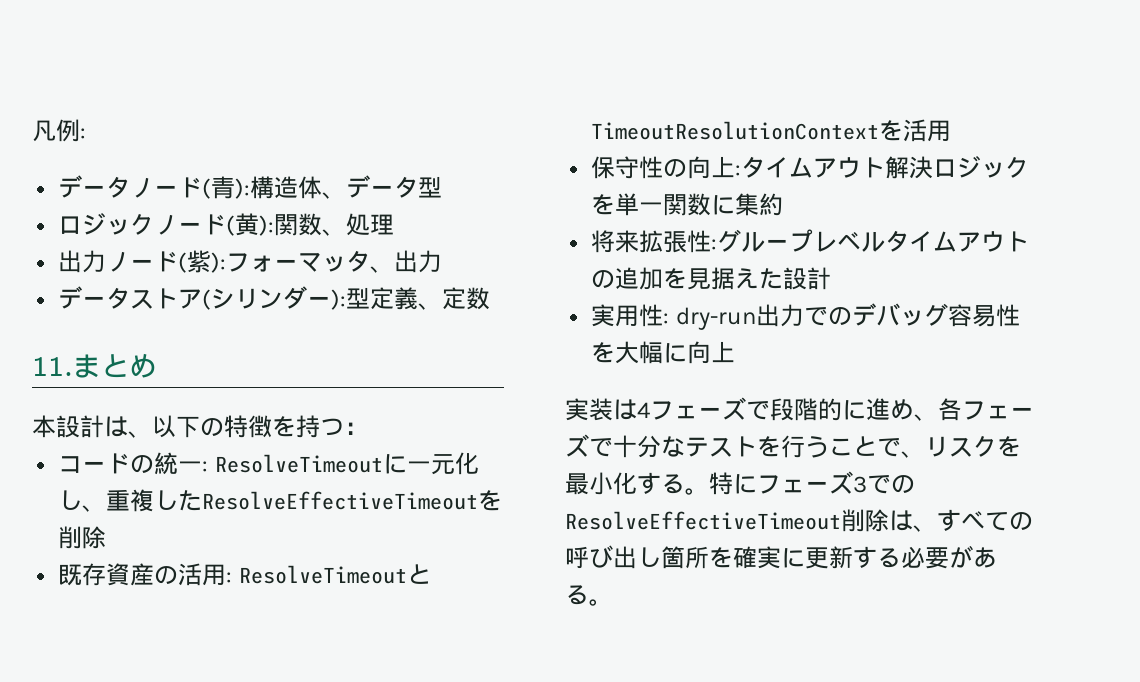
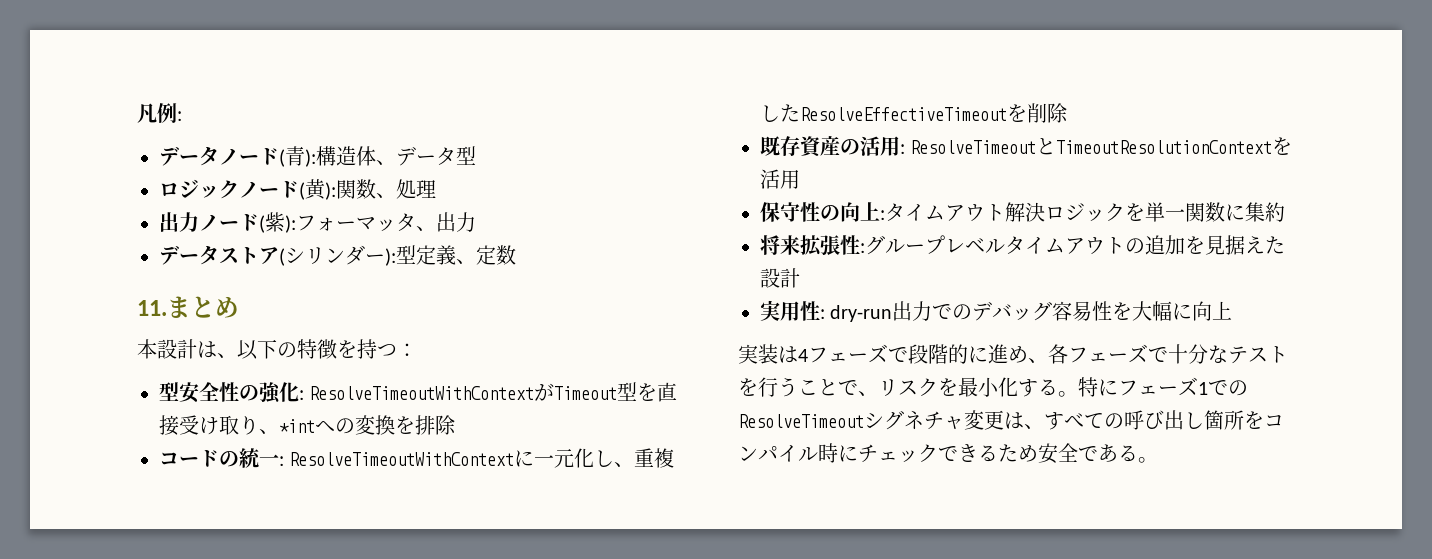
(368, 428) none -> [159,382,678,404] [159,415,456,436] // 型安全性の強化: ResolveTimeoutWithContextがTimeout型を直接受け取り、*intへの変換を排除
[214,454,383,473] ResolveTimeout -> [289,452,515,466] ResolveTimeoutWithContext
[853,475,915,494] [565,509,889,532] 3でのResolveEffectiveTimeout削除 -> [1198,380,1248,396] [738,410,1004,430] 1でのResolveTimeoutシグネチャ変更
[733,545,973,569] 確実に更新する必要が -> [1264,415,1284,428] [738,443,1098,464] コンパイル時にチェックできるため安全で

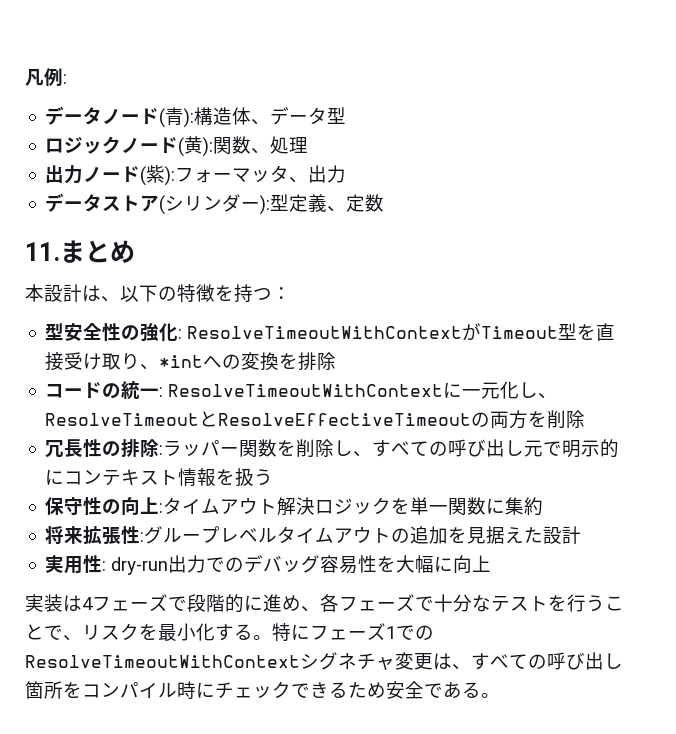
[634,448,675,468] [760,103,1068,123] [760,136,1293,158] [760,169,800,189] 重複したResolveEffectiveTimeoutを削除 // 既存資産の活用: ResolveTimeoutとTimeoutResolutionContextを活用 -> [45,410,586,429] [45,439,620,458] [45,468,274,487] ResolveTimeoutとResolveEffectiveTimeoutの両方を削除 // 冗長性の排除:ラッパー関数を削除し、すべての呼び出し元で明示的にコンテキスト情報を扱う
[738,414,864,428] ResolveTimeout -> [25,655,300,668] ResolveTimeoutWithContext

